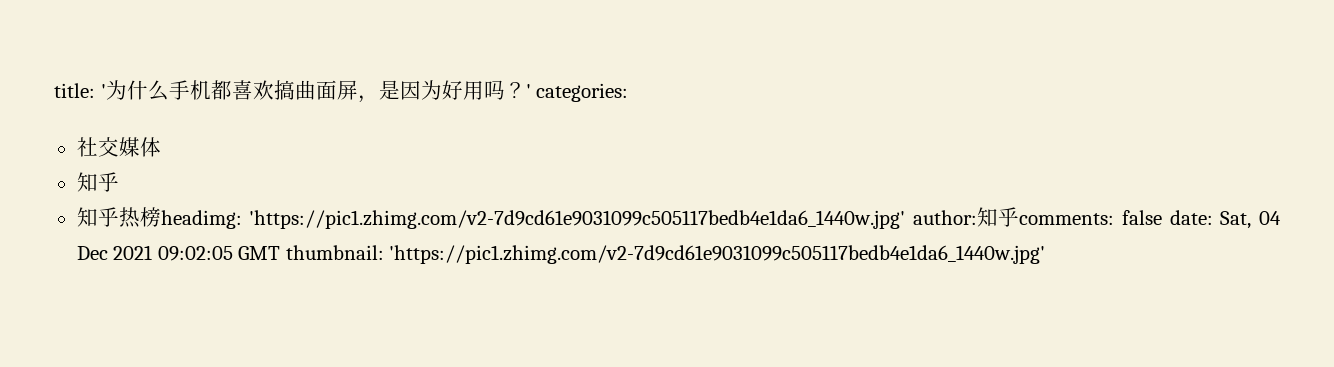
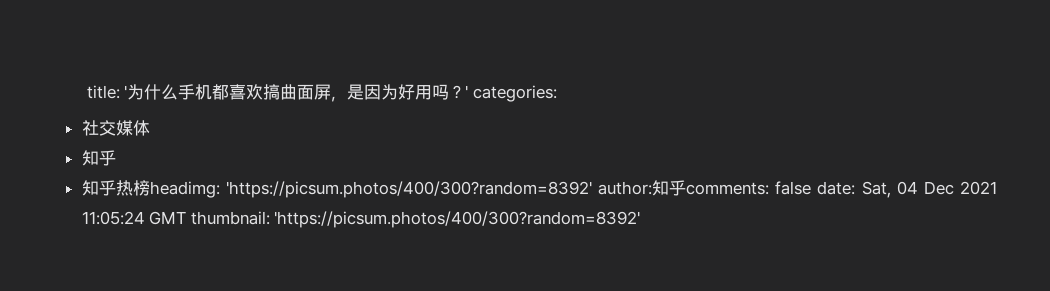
[249,210,906,229] 'https://pic1.zhimg.com/v2-7d9cd61e9031099c505117bedb4e1da6_1440w.jpg' -> [225,181,592,198] 'https://picsum.photos/400/300?random=8392'
[157,246,233,261] 09:02:05 -> [81,211,145,225] 11:05:24
[389,245,1046,264] 'https://pic1.zhimg.com/v2-7d9cd61e9031099c505117bedb4e1da6_1440w.jpg' -> [274,211,641,228] 'https://picsum.photos/400/300?random=8392'

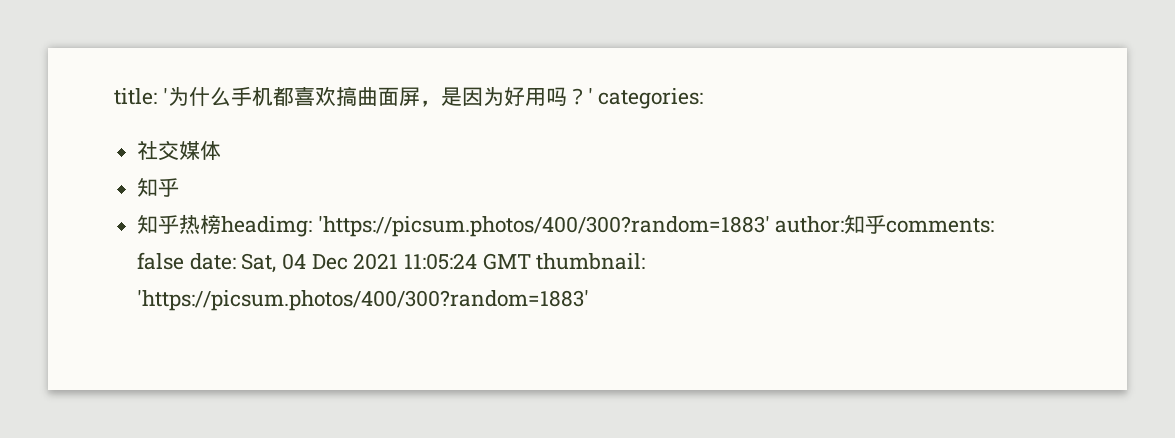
[225,181,592,198] 'https://picsum.photos/400/300?random=8392' -> [317,216,770,237] 'https://picsum.photos/400/300?random=1883'
[274,211,641,228] 'https://picsum.photos/400/300?random=8392' -> [137,290,590,311] 'https://picsum.photos/400/300?random=1883'

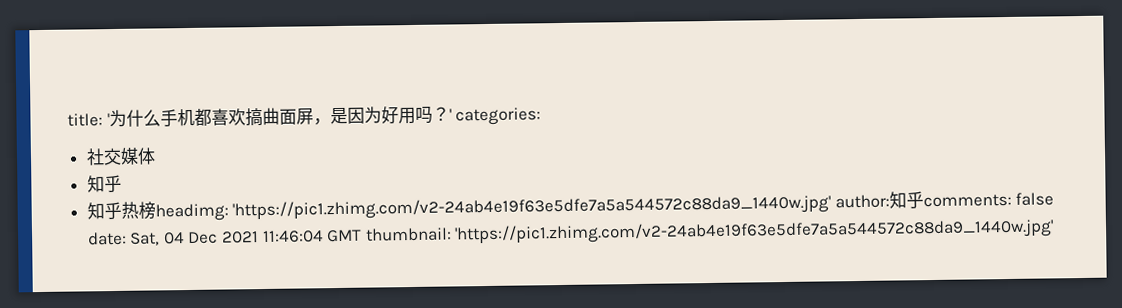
[317,216,770,237] 'https://picsum.photos/400/300?random=1883' -> [232,194,832,221] 'https://pic1.zhimg.com/v2-24ab4e19f63e5dfe7a5a544572c88da9_1440w.jpg'
[404,253,478,270] 11:05:24 -> [262,230,324,244] 11:46:04
[137,290,590,311] 'https://picsum.photos/400/300?random=1883' -> [454,218,1055,245] 'https://pic1.zhimg.com/v2-24ab4e19f63e5dfe7a5a544572c88da9_1440w.jpg'

